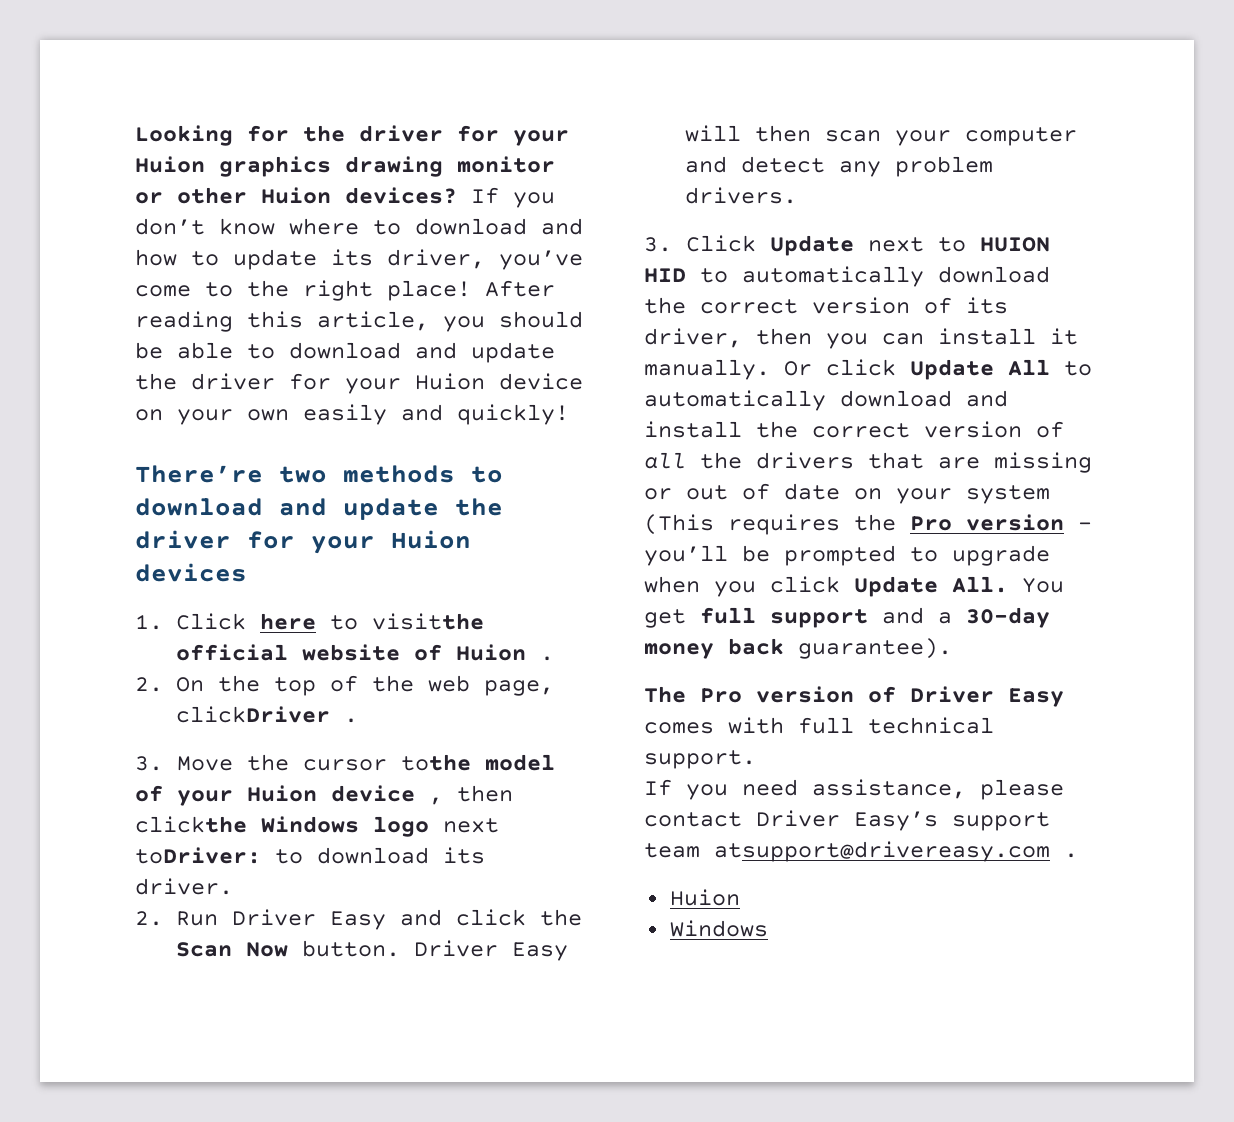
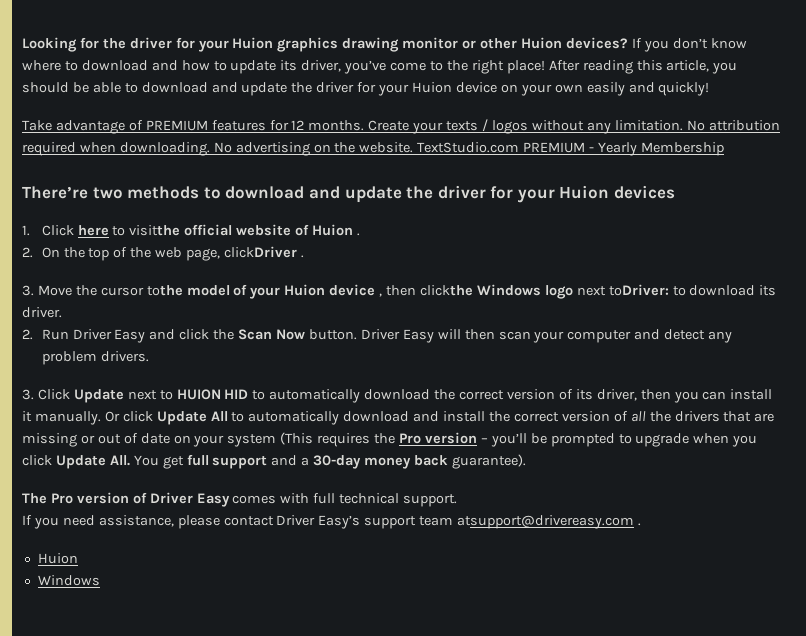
(569, 414) none -> [22,119,780,134] [22,142,724,156] // Take advantage of PREMIUM features for 12 months. Create your texts / logos without any limitation. No attribution required when downloading. No advertising on the website. TextStudio.com PREMIUM - Yearly Membership

